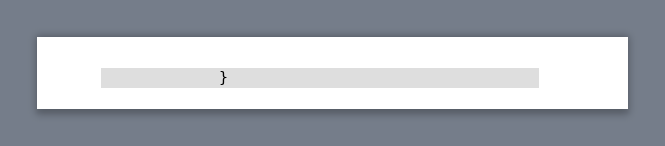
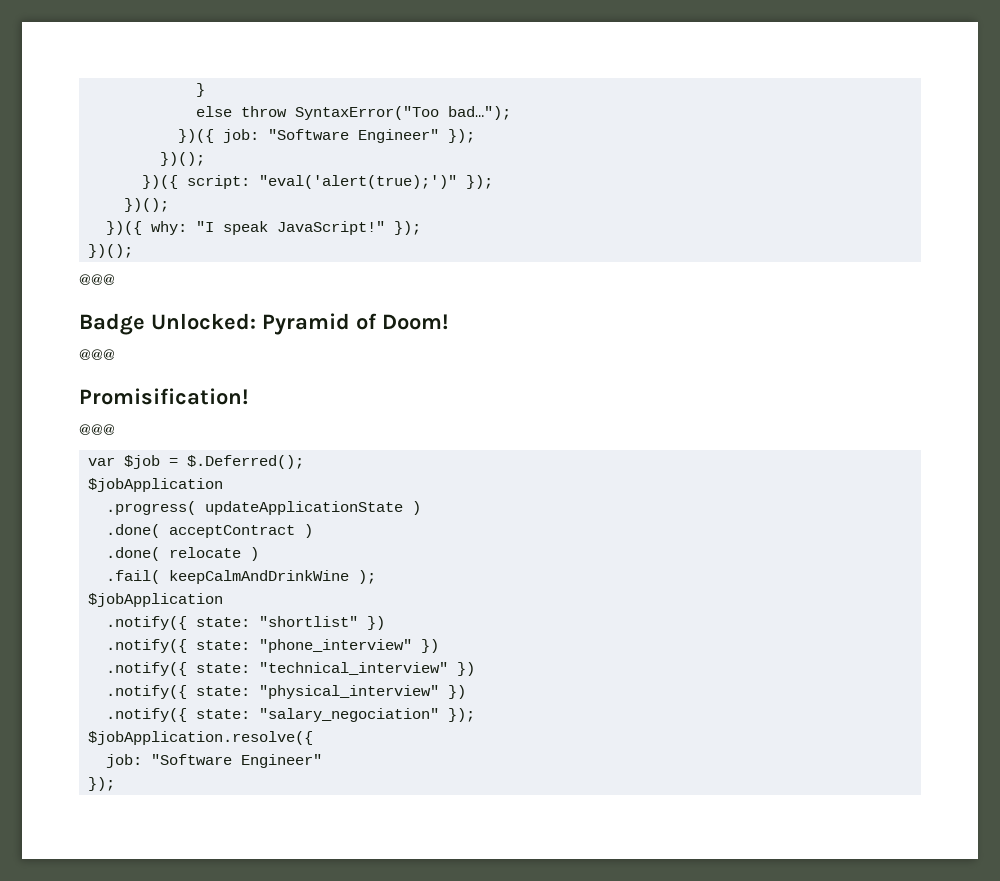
(228, 78) none -> [196,106,511,120] [178,129,475,143] [160,152,205,166] [142,175,493,189] [124,198,169,212] [106,221,421,235] [88,244,133,258] [79,274,115,285] [79,313,448,335] [79,349,115,360] [79,388,248,405] [79,424,115,435] [88,455,304,469] [88,478,223,492] [106,501,421,515] [106,524,313,538] [106,547,259,561] [106,570,376,584] [88,593,223,607] [106,616,385,630] [106,639,439,653] [106,662,475,676] [106,685,466,699] [106,708,475,722] [88,731,313,745] [106,754,322,768] [88,777,115,791] // else throw SyntaxError("Too bad…"); // })({ job: "Software Engineer" }); // })(); // })({ script: "eval('alert(true);')" }); // })(); // })({ why: "I speak JavaScript!" }); // })(); // @@@ // Badge Unlocked: Pyramid of Doom! // @@@ // Promisification! // @@@ // var $job = $.Deferred(); // $jobApplication // .progress( updateApplicationState ) // .done( acceptContract ) // .done( relocate ) // .fail( keepCalmAndDrinkWine ); // $jobApplication // .notify({ state: "shortlist" }) // .notify({ state: "phone_interview" }) // .notify({ state: "technical_interview" }) // .notify({ state: "physical_interview" }) // .notify({ state: "salary_negociation" }); // $jobApplication.resolve({ // job: "Software Engineer" // });

